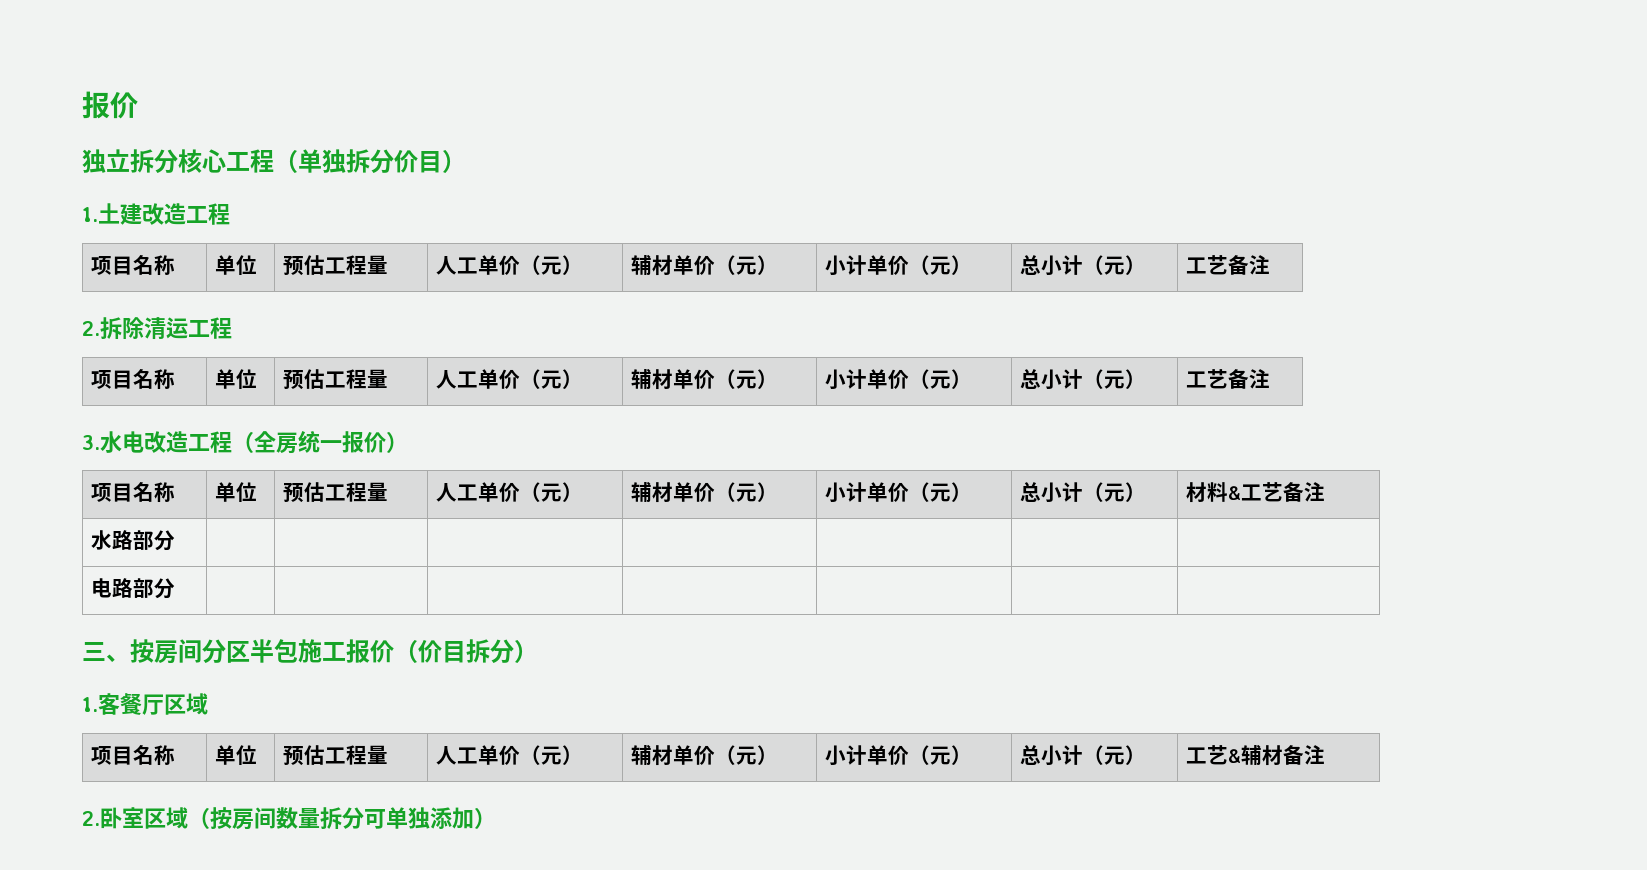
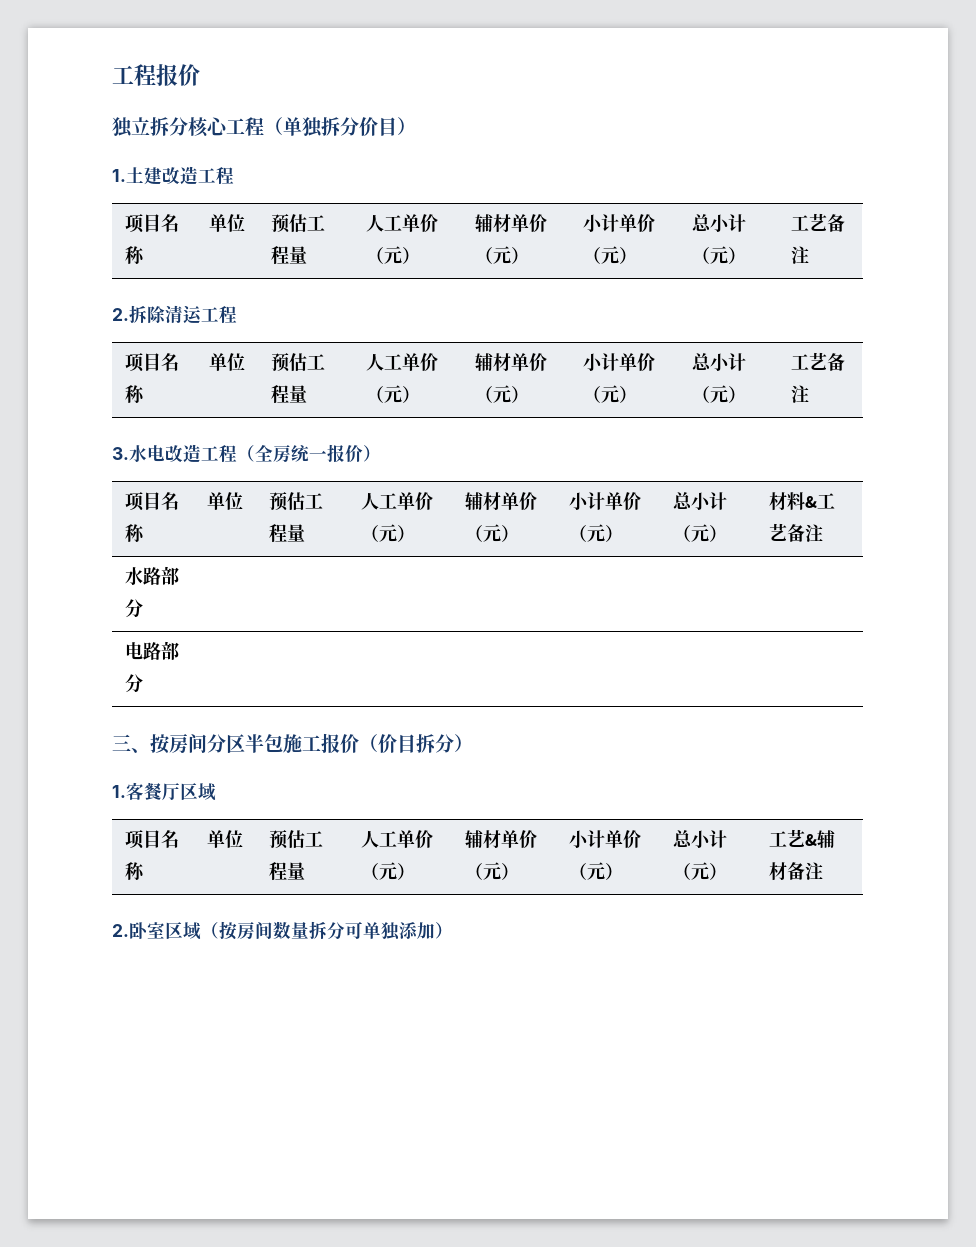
(82, 105) none -> [112,64,156,86] 工程

